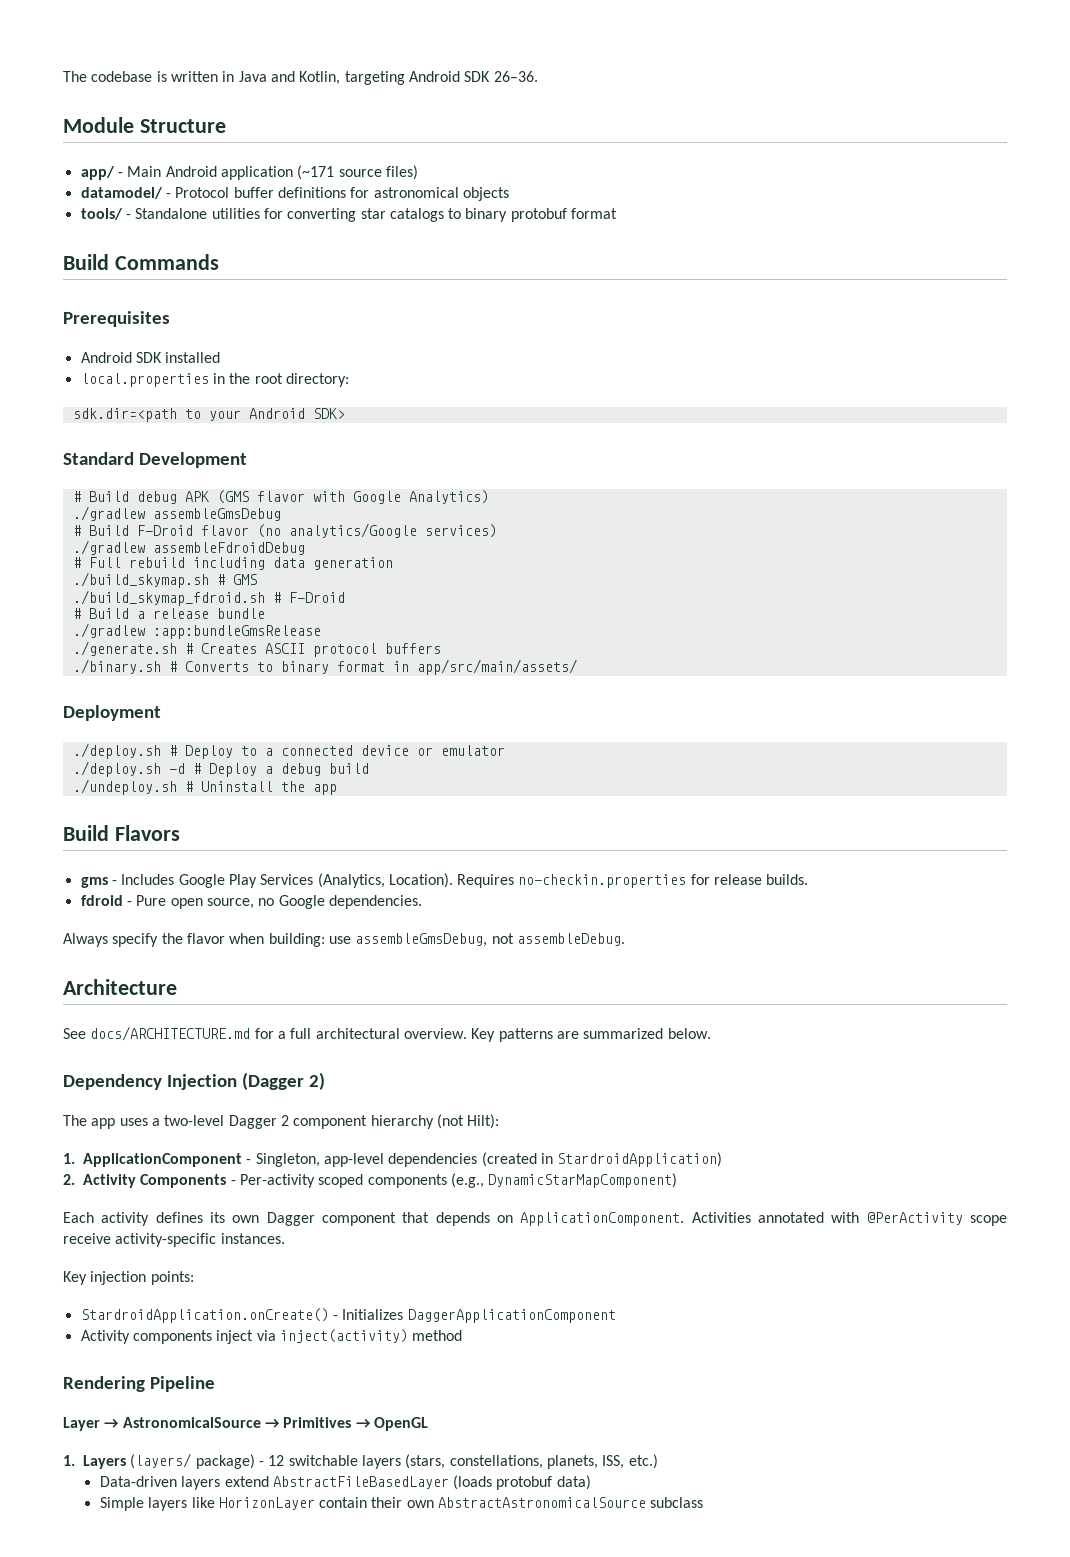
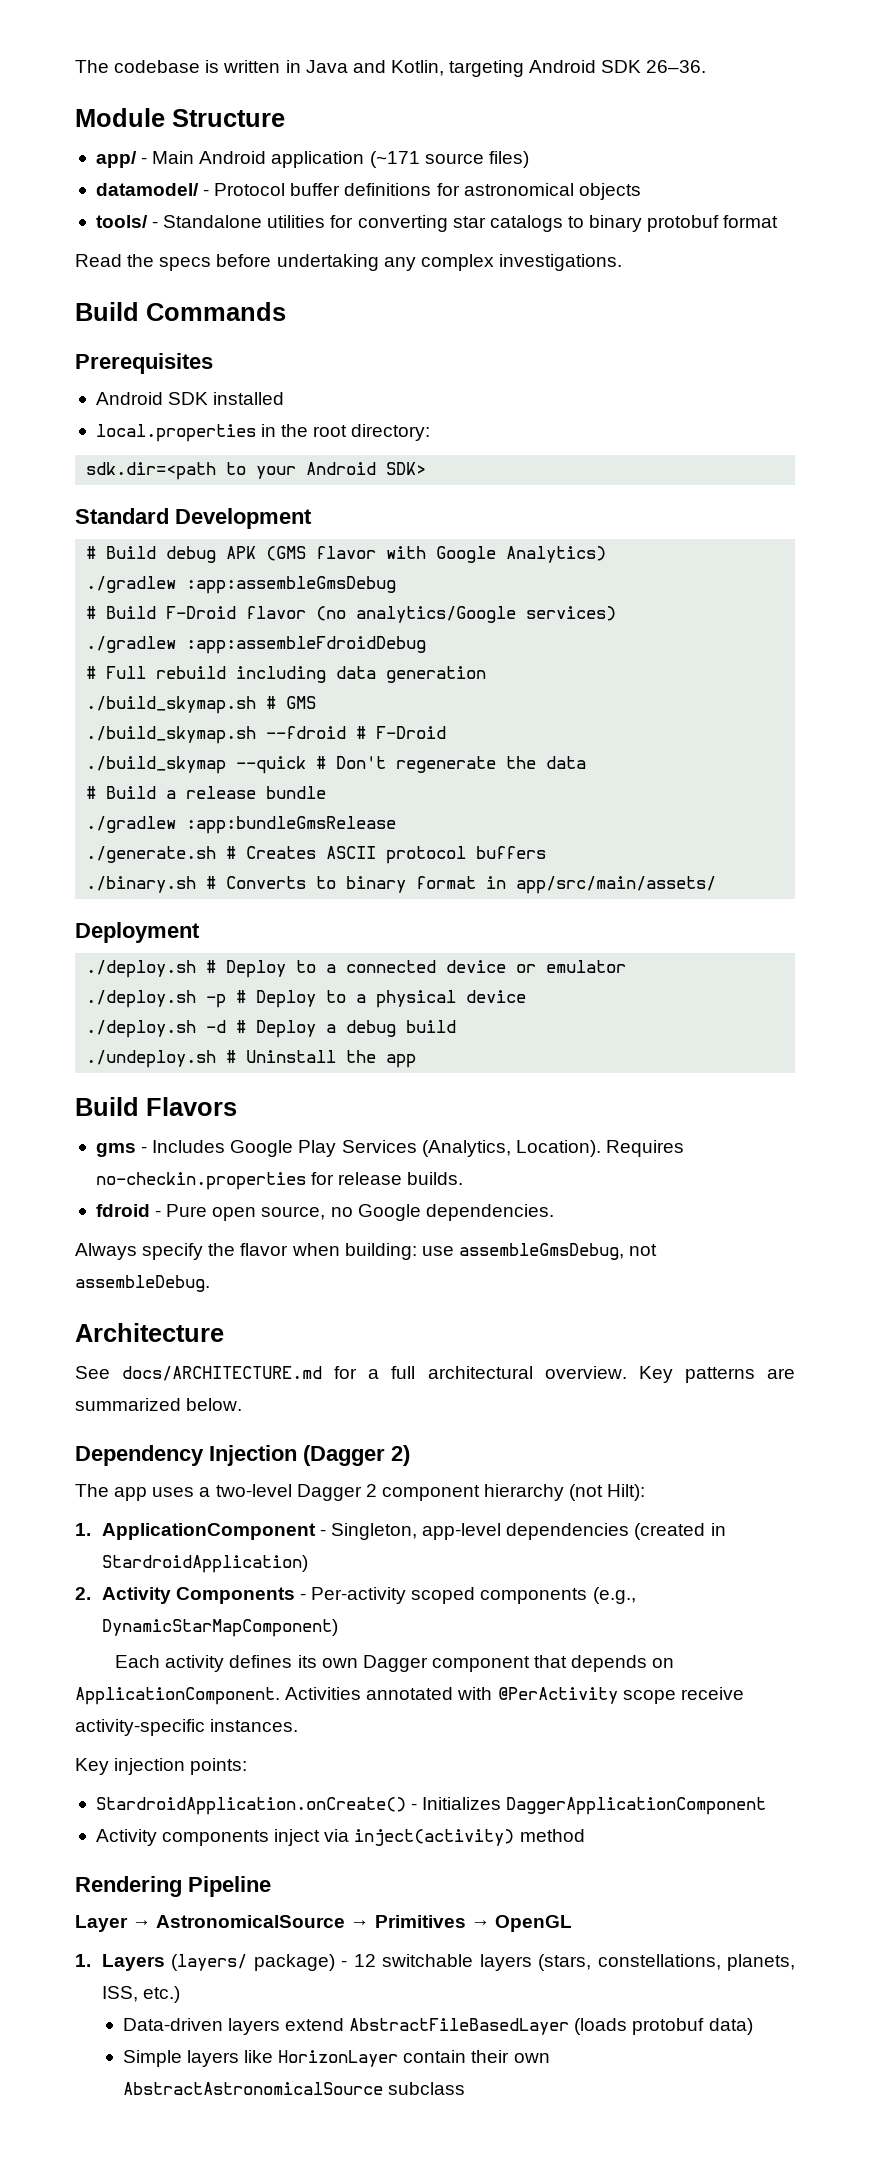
(618, 213) none -> [75,254,622,271] // Read the specs before undertaking any complex investigations.
[152,508,281,521] assembleGmsDebug -> [186,576,397,594] :app:assembleGmsDebug
[152,542,305,555] assembleFdroidDebug -> [186,636,427,654] :app:assembleFdroidDebug
[72,590,265,606] ./build_skymap_fdroid.sh -> [86,726,347,744] ./build_skymap.sh --fdroid
(345, 597) none -> [86,756,587,774] // ./build_skymap --quick # Don't regenerate the data
(505, 750) none -> [86,990,527,1008] // ./deploy.sh -p # Deploy to a physical device

